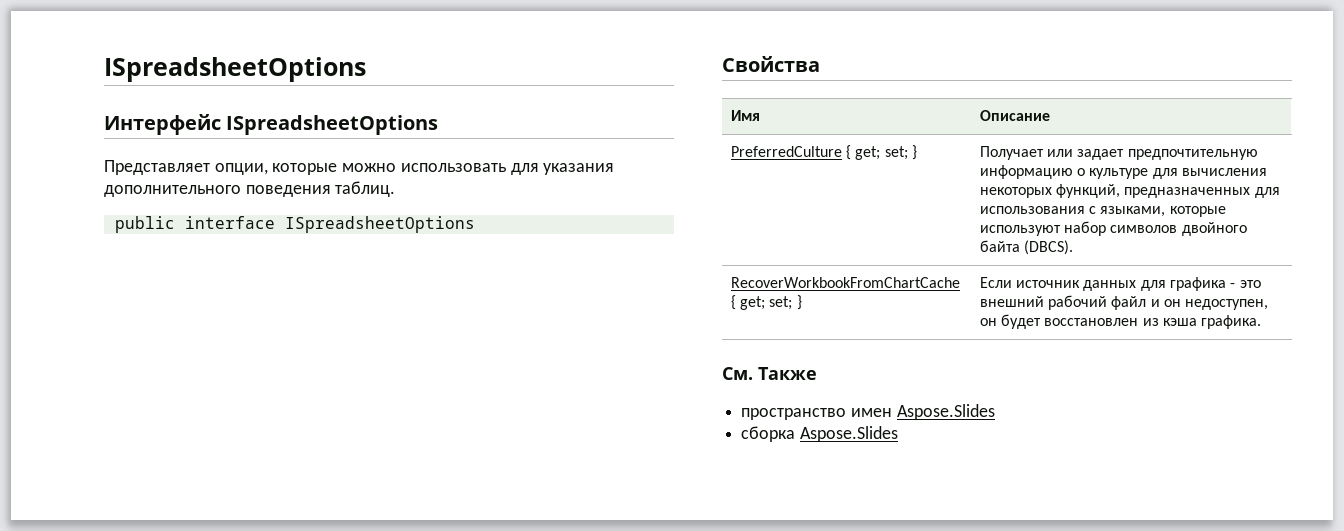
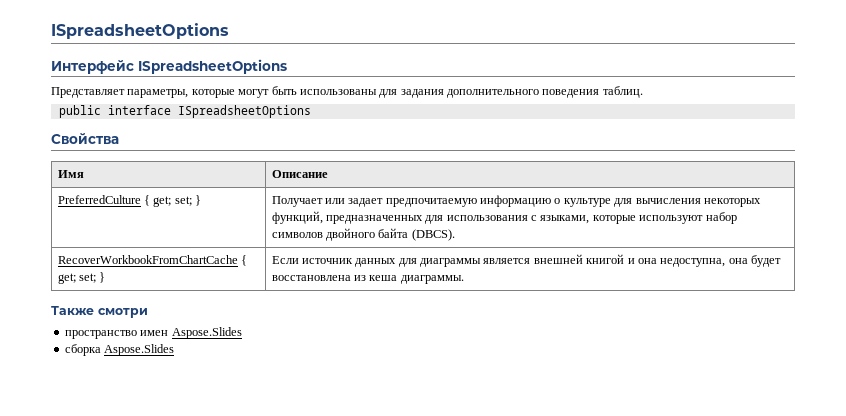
[214,163,615,175] опции, которые можно использовать для указания -> [127,86,444,98] параметры, которые могут быть использованы для задания
[1127,149,1258,160] предпочтительную -> [385,198,477,207] предпочитаемую
[1169,277,1261,291] [979,295,1269,310] [979,314,1262,329] [722,367,753,380] графика - это внешний рабочий файл и он недоступен, он будет восстановлен из кэша графика. // См. -> [420,254,782,267] [271,275,464,284] диаграммы является внешней книгой и она недоступна, она будет восстановлена из кеша диаграммы. //
(817, 373) none -> [98,308,148,318] смотри

